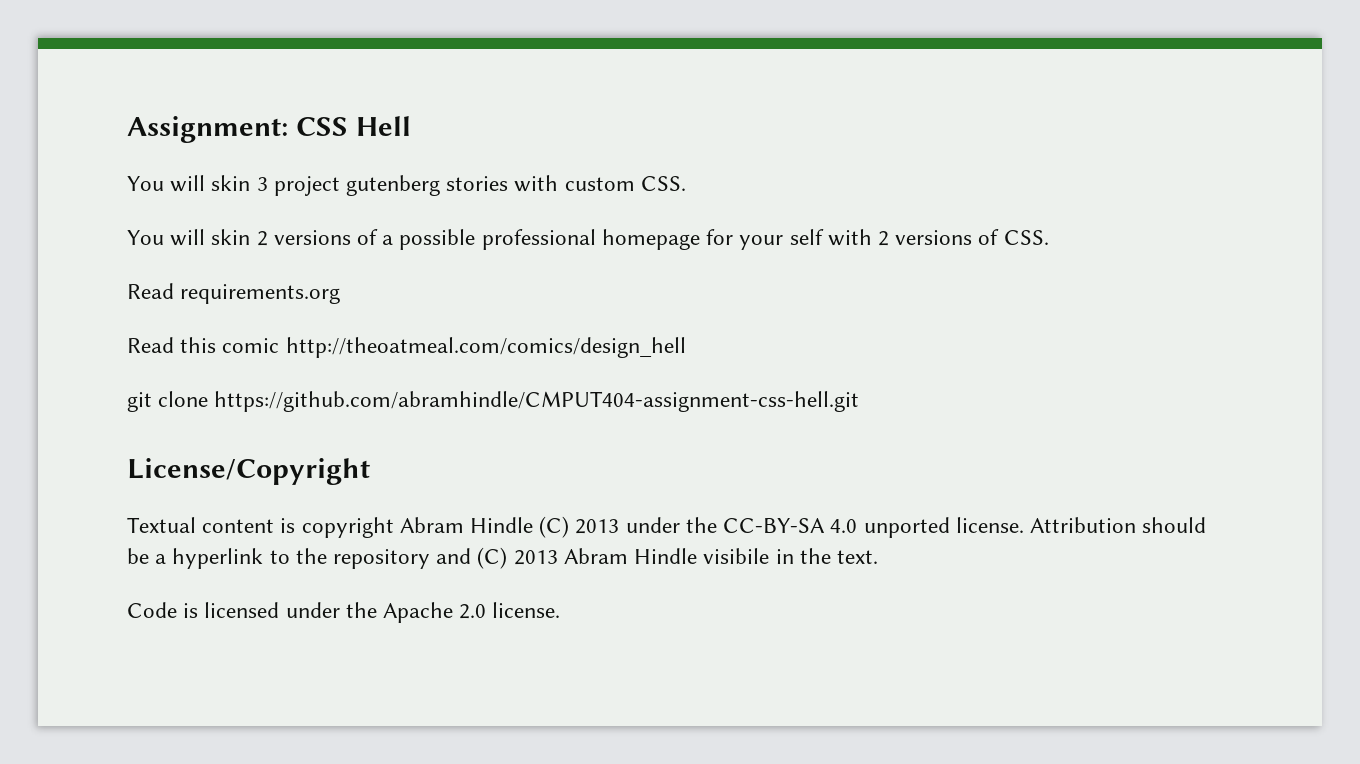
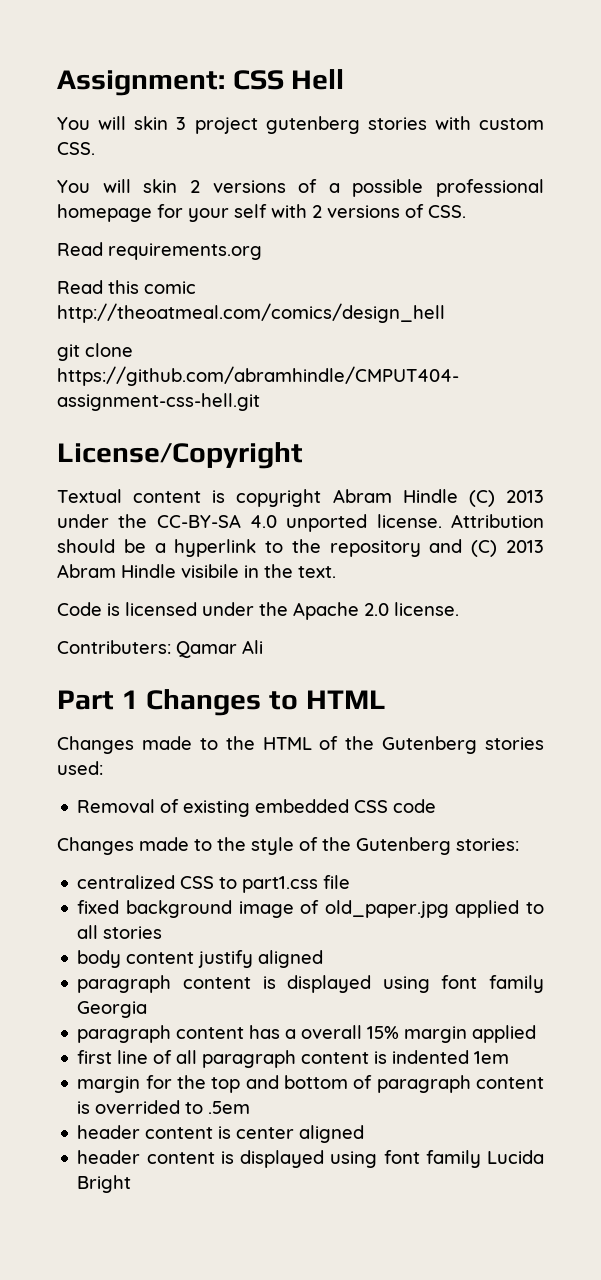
(561, 610) none -> [57,640,263,658] [57,689,386,716] [57,736,544,754] [57,761,103,775] [77,799,437,817] [57,837,519,855] [77,875,351,893] [77,900,544,918] [77,925,163,939] [77,950,324,968] [77,975,544,993] [77,1001,148,1018] [77,1025,537,1043] [77,1050,510,1068] [77,1075,544,1093] [77,1100,251,1114] [77,1125,365,1143] [77,1150,544,1168] [77,1175,132,1193] // Contributers: Qamar Ali // Part 1 Changes to HTML // Changes made to the HTML of the Gutenberg stories used: // Removal of existing embedded CSS code // Changes made to the style of the Gutenberg stories: // centralized CSS to part1.css file // fixed background image of old_paper.jpg applied to all stories // body content justify aligned // paragraph content is displayed using font family Georgia // paragraph content has a overall 15% margin applied // first line of all paragraph content is indented 1em // margin for the top and bottom of paragraph content is overrided to .5em // header content is center aligned // header content is displayed using font family Lucida Bright

